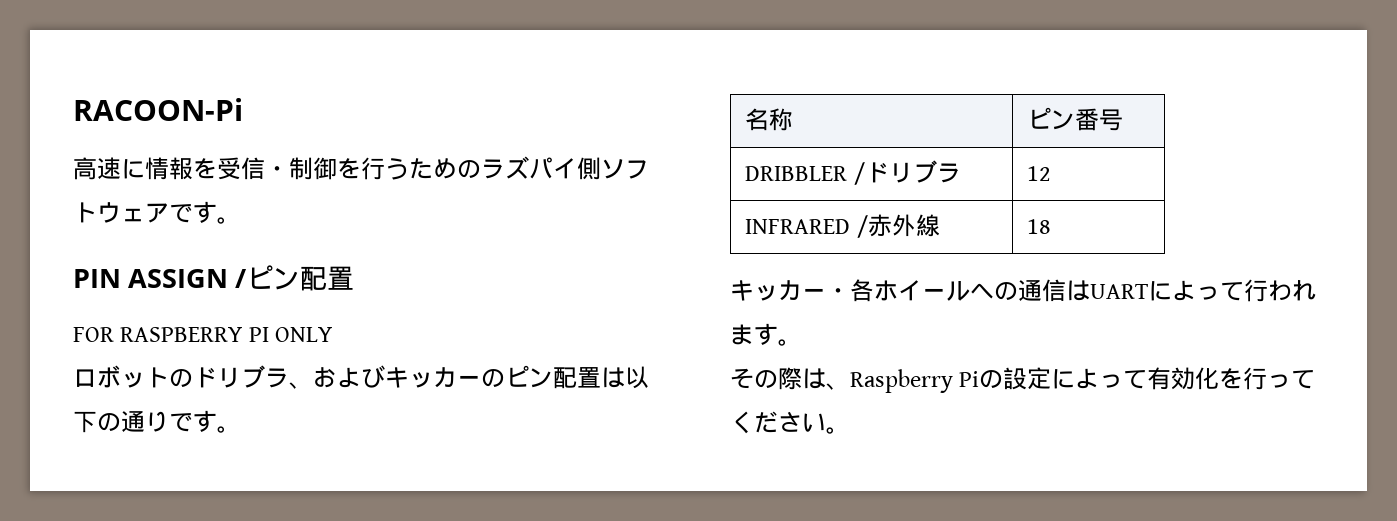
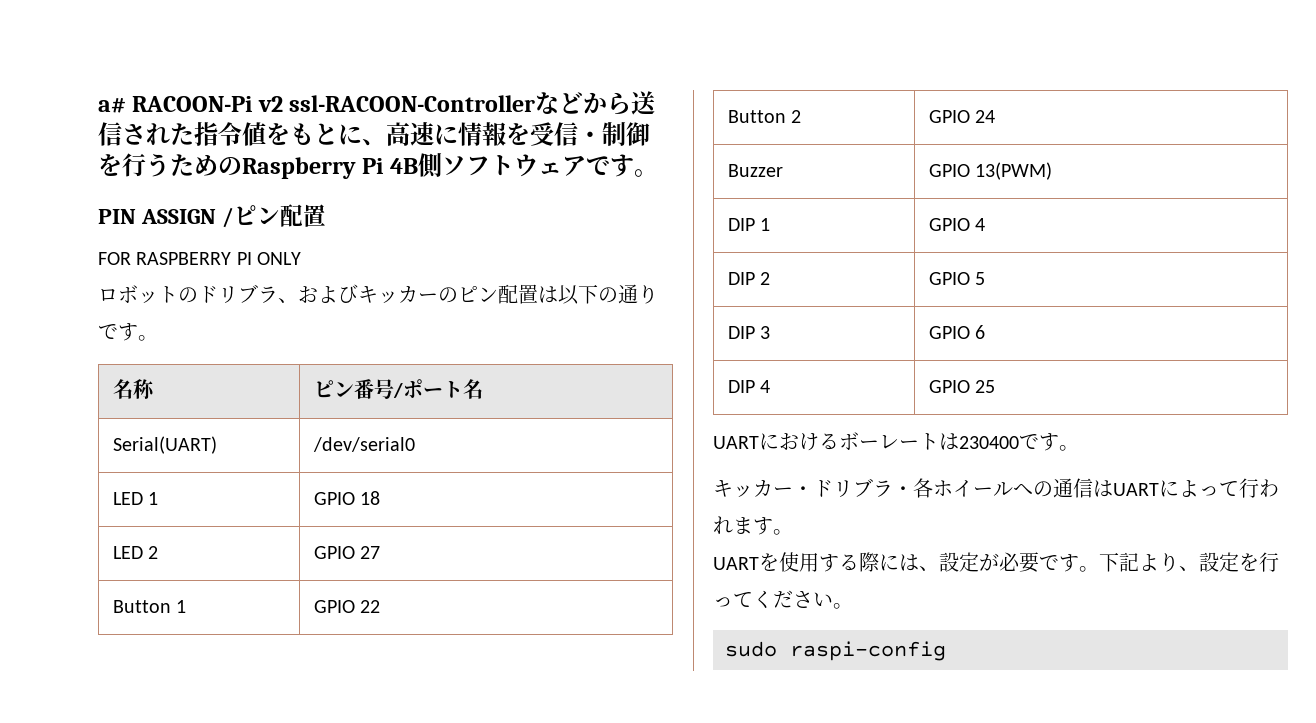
(73, 109) none -> [98,97,126,113] a#
(243, 109) // -> [257,91,657,115] [98,122,386,146] v2 ssl-RACOON-Controllerなどから送信された指令値をもとに、
[481,156,577,179] ラズパイ -> [242,157,418,179] Raspberry Pi 4B
[745,160,961,185] [1027,166,1052,181] [745,214,940,238] [1027,219,1052,234] // DRIBBLER /ドリブラ | 12 // INFRARED /赤外線 | 18 -> [392,379,483,399] [112,436,217,454] [312,437,415,452] [112,492,159,505] [313,491,381,505] [112,546,159,559] [313,546,381,559] [112,600,187,613] [313,600,381,613] [727,110,802,123] [928,110,996,123] [727,164,783,177] [928,162,1053,180] [727,218,771,231] [928,218,986,231] [727,272,771,285] [928,272,986,285] [727,326,771,339] [928,325,986,339] [727,380,771,393] [928,380,996,393] [713,432,1079,451] /ポート名 // Serial(UART) | /dev/serial0 // LED 1 | GPIO 18 // LED 2 | GPIO 27 // Button 1 | GPIO 22 // Button 2 | GPIO 24 // Buzzer | GPIO 13(PWM) // DIP 1 | GPIO 4 // DIP 2 | GPIO 5 // DIP 3 | GPIO 6 // DIP 4 | GPIO 25 // UARTにおけるボーレートは230400です。
(850, 293) none -> [813,478,913,497] ドリブラ・
[730,367,1220,393] その際は、Raspberry Piの設定によって有効化 -> [713,552,1239,573] UARTを使用する際には、設定が必要です。下記より、設定
(850, 430) none -> [725,641,946,661] // sudo raspi-config

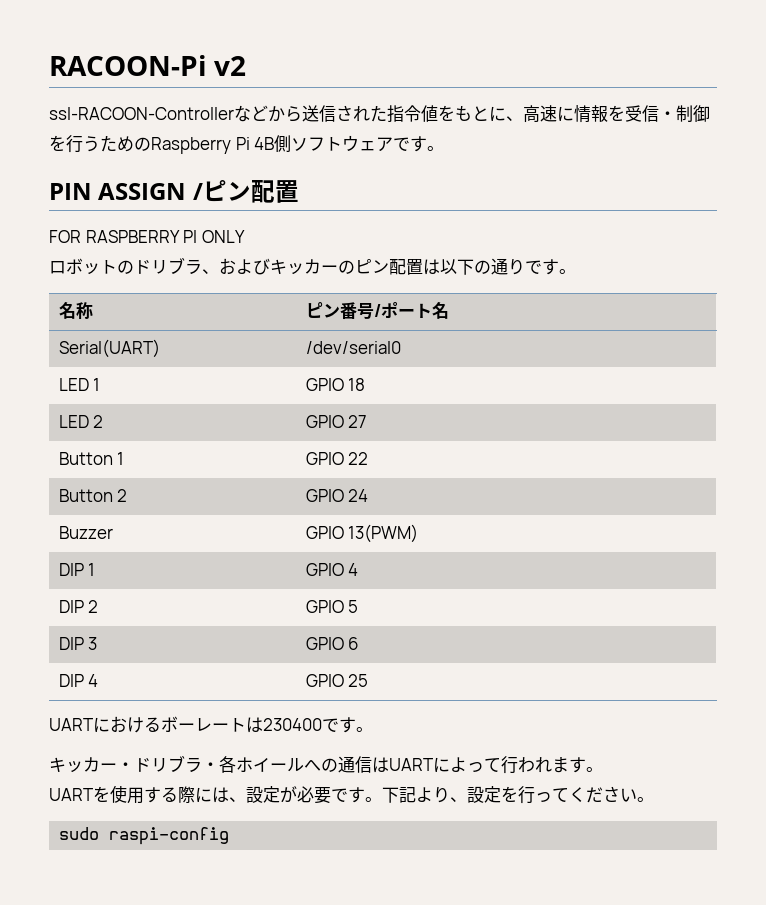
[98,97,126,113] a# -> (49, 65) none
(283, 104) none -> (247, 66) //

